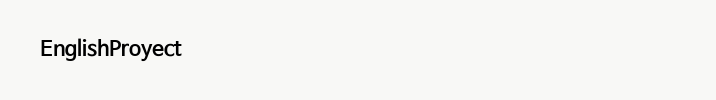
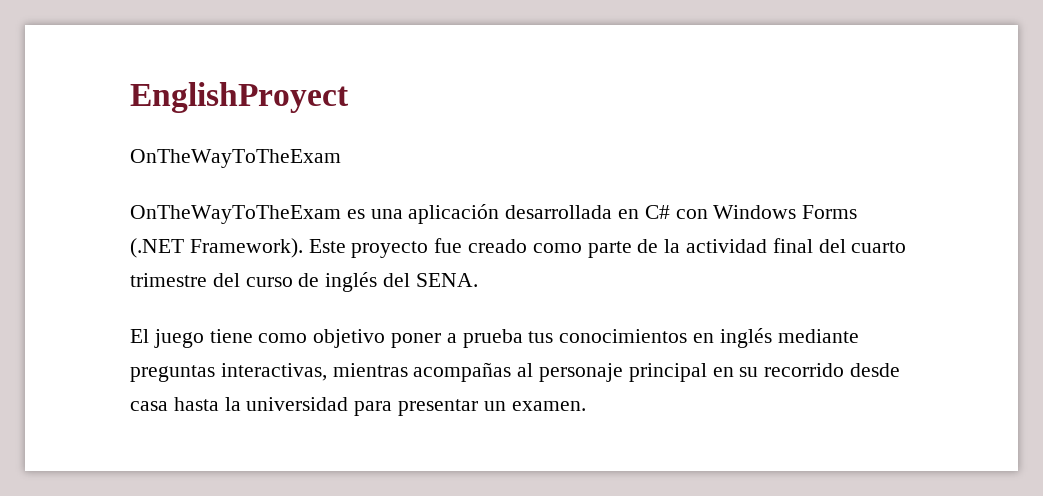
(182, 50) none -> [130,149,341,168] [130,204,858,224] [130,238,907,258] [130,272,478,292] [130,328,859,348] [130,362,901,382] [130,397,586,416] // OnTheWayToTheExam // OnTheWayToTheExam es una aplicación desarrollada en C# con Windows Forms (.NET Framework). Este proyecto fue creado como parte de la actividad final del cuarto trimestre del curso de inglés del SENA. // El juego tiene como objetivo poner a prueba tus conocimientos en inglés mediante preguntas interactivas, mientras acompañas al personaje principal en su recorrido desde casa hasta la universidad para presentar un examen.

